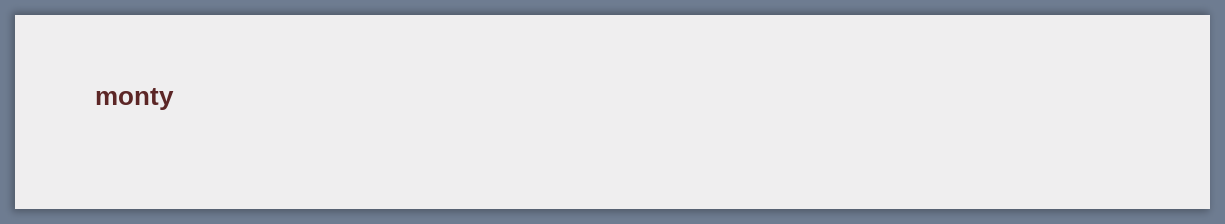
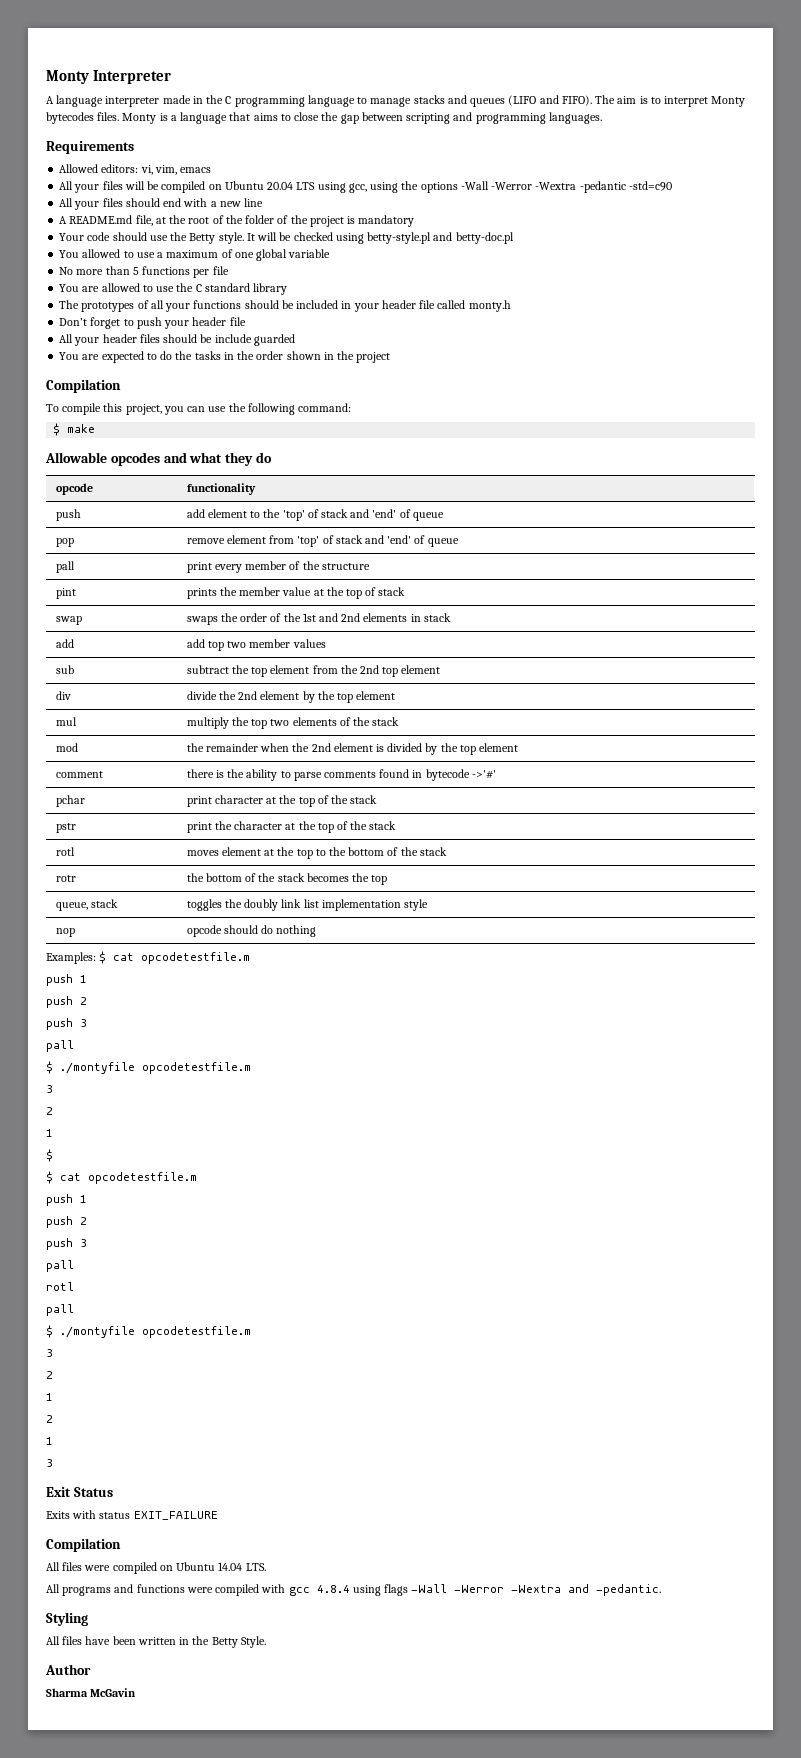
[95,88,174,110] monty -> [46,70,172,84] [46,95,746,107] [46,112,602,124] [46,141,134,154] [59,164,212,175] [59,181,672,193] [59,198,264,210] [59,215,415,227] [59,232,514,244] [59,249,331,261] [59,266,229,278] [59,283,288,295] [59,300,511,312] [59,317,246,329] [59,334,295,346] [59,351,391,363] [46,379,121,393] [46,403,352,415] [53,423,96,436] [45,452,272,466] [55,483,93,495] [186,483,256,495] [55,509,81,521] [186,509,444,521] [55,538,74,547] [186,535,459,547] [55,561,75,573] [186,561,370,573] [55,588,76,599] [186,587,406,599] [55,616,82,625] [186,613,451,625] [55,639,74,648] [186,639,326,651] [55,665,74,674] [186,665,441,677] [55,691,71,700] [186,691,396,703] [55,717,77,726] [186,717,400,729] [55,743,78,752] [186,743,519,755] [55,771,103,778] [186,769,496,781] [55,795,85,807] [186,795,378,807] [55,823,76,833] [186,821,397,833] [55,847,75,856] [186,847,447,859] [55,875,76,882] [186,873,388,885] [55,899,118,911] [186,899,428,911] [55,928,75,937] [186,925,317,937] [46,951,251,964] [46,974,87,986] [46,996,87,1008] [46,1018,87,1030] [46,1040,74,1052] [46,1061,251,1074] [46,1085,53,1093] [46,1107,53,1115] [46,1129,53,1137] [46,1149,53,1162] [46,1171,197,1184] [46,1194,87,1206] [46,1216,87,1228] [46,1238,87,1250] [46,1260,74,1272] [46,1282,74,1291] [46,1304,74,1316] [46,1325,251,1338] [46,1349,53,1357] [46,1371,53,1379] [46,1393,53,1401] [46,1415,53,1423] [46,1437,53,1445] [46,1459,53,1467] [46,1487,113,1497] [46,1510,218,1520] [46,1538,121,1552] [46,1562,266,1574] [46,1584,662,1596] [46,1612,88,1626] [46,1636,266,1648] [45,1664,91,1675] [46,1688,137,1697] Monty Interpreter // A language interpreter made in the C programming language to manage stacks and queues (LIFO and FIFO). The aim is to interpret Monty bytecodes files. Monty is a language that aims to close the gap between scripting and programming languages. // Requirements // Allowed editors: vi, vim, emacs // All your files will be compiled on Ubuntu 20.04 LTS using gcc, using the options -Wall -Werror -Wextra -pedantic -std=c90 // All your files should end with a new line // A README.md file, at the root of the folder of the project is mandatory // Your code should use the Betty style. It will be checked using betty-style.pl and betty-doc.pl // You allowed to use a maximum of one global variable // No more than 5 functions per file // You are allowed to use the C standard library // The prototypes of all your functions should be included in your header file called monty.h // Don’t forget to push your header file // All your header files should be include guarded // You are expected to do the tasks in the order shown in the project // Compilation // To compile this project, you can use the following command: // $ make // Allowable opcodes and what they do // opcode | functionality // push | add element to the 'top' of stack and 'end' of queue // pop | remove element from 'top' of stack and 'end' of queue // pall | print every member of the structure // pint | prints the member value at the top of stack // swap | swaps the order of the 1st and 2nd elements in stack // add | add top two member values // sub | subtract the top element from the 2nd top element // div | divide the 2nd element by the top element // mul | multiply the top two elements of the stack // mod | the remainder when the 2nd element is divided by the top element // comment | there is the ability to parse comments found in bytecode ->'#' // pchar | print character at the top of the stack // pstr | print the character at the top of the stack // rotl | moves element at the top to the bottom of the stack // rotr | the bottom of the stack becomes the top // queue, stack | toggles the doubly link list implementation style // nop | opcode should do nothing // Examples: $ cat opcodetestfile.m // push 1 // push 2 // push 3 // pall // $ ./montyfile opcodetestfile.m // 3 // 2 // 1 // $ // $ cat opcodetestfile.m // push 1 // push 2 // push 3 // pall // rotl // pall // $ ./montyfile opcodetestfile.m // 3 // 2 // 1 // 2 // 1 // 3 // Exit Status // Exits with status EXIT_FAILURE // Compilation // All files were compiled on Ubuntu 14.04 LTS. // All programs and functions were compiled with gcc 4.8.4 using flags -Wall -Werror -Wextra and -pedantic. // Styling // All files have been written in the Betty Style. // Author // Sharma McGavin

